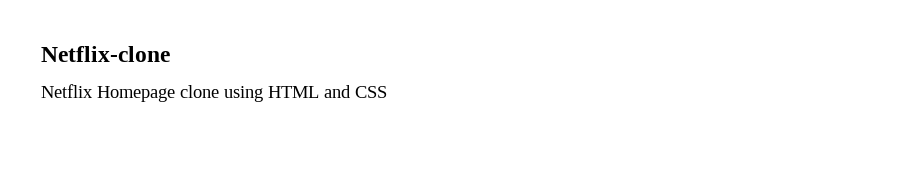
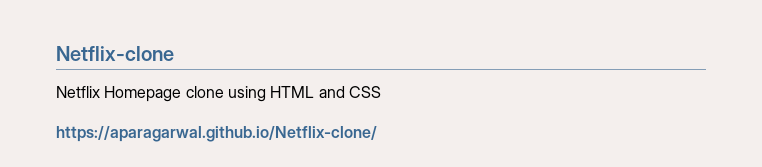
(387, 92) none -> [56,126,377,142] // https://aparagarwal.github.io/Netflix-clone/

